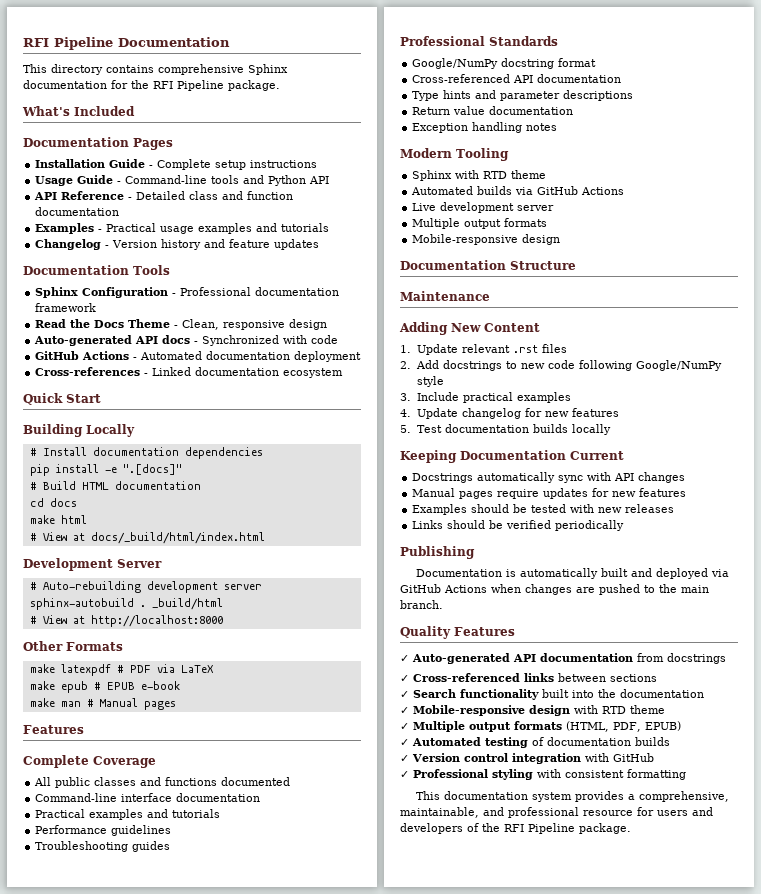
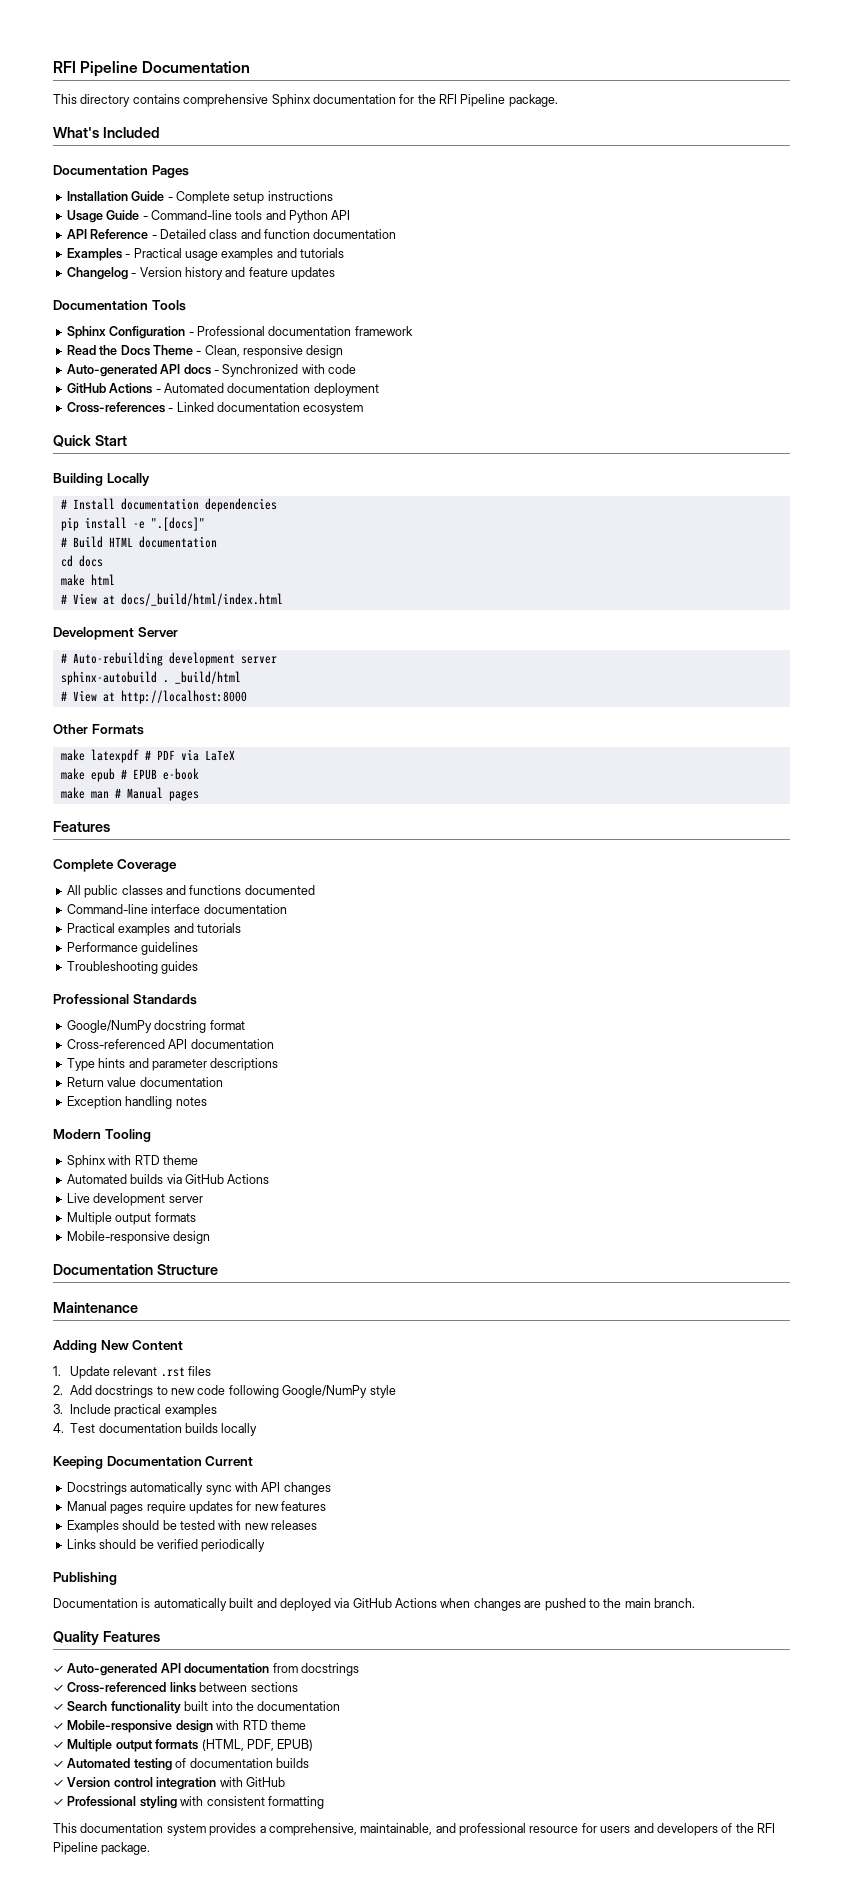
[416,408,619,419] [400,425,411,433] Update changelog for new features // 5. -> (64, 1428) none

